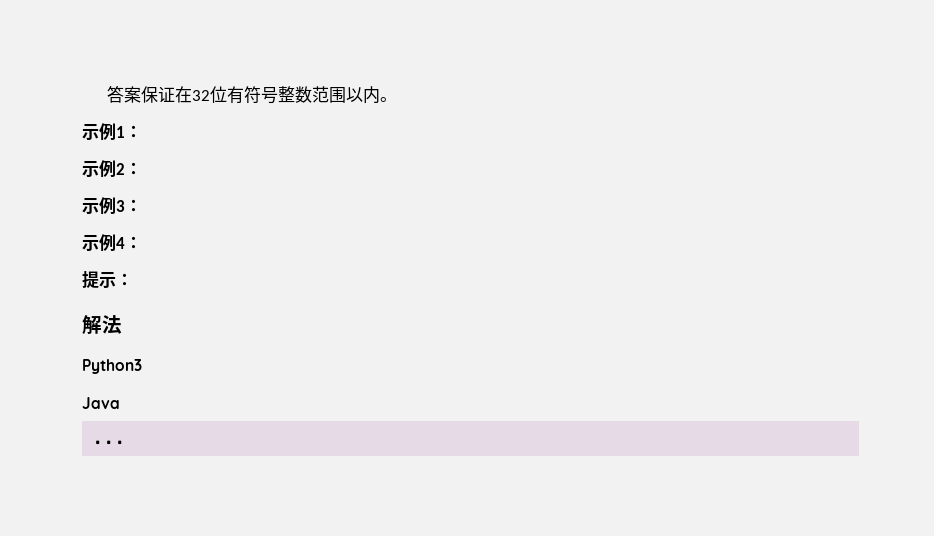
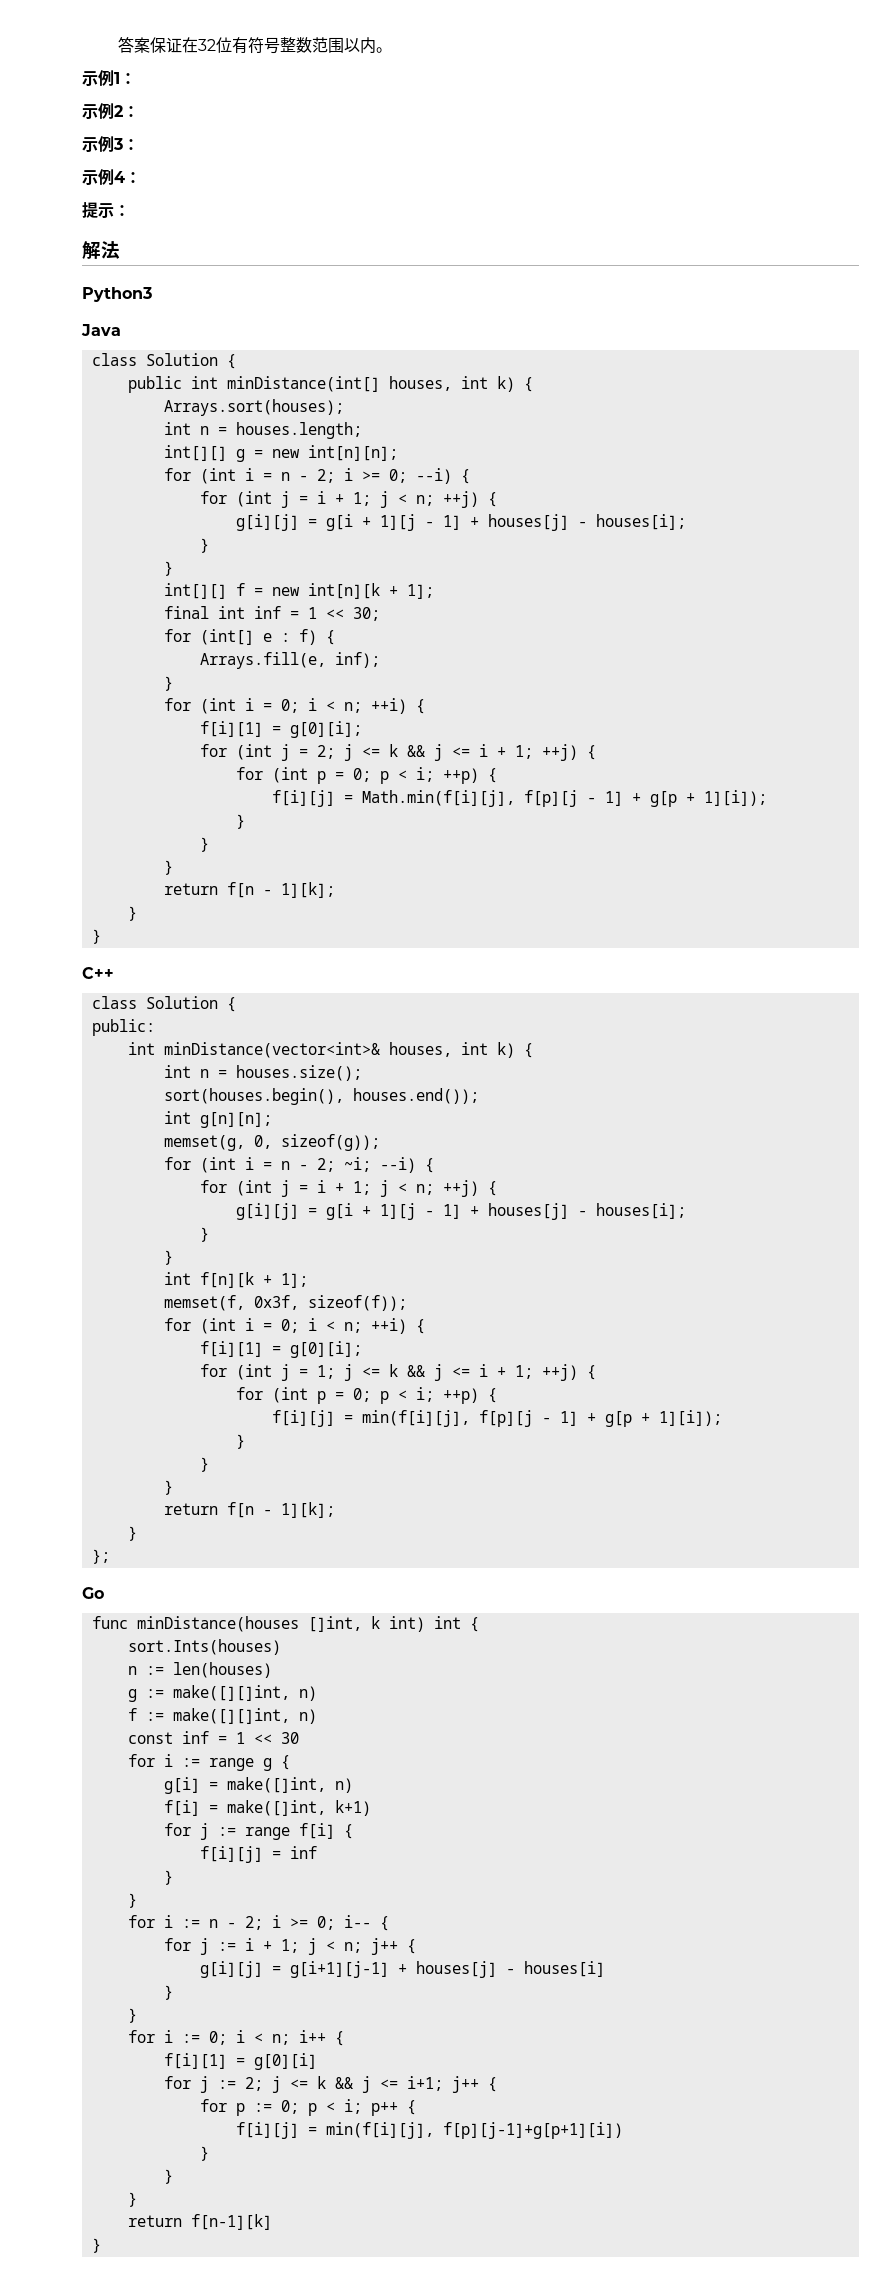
[92,440,126,445] ... -> [91,353,236,369] [127,376,533,393] [163,399,344,416] [163,422,362,439] [163,445,398,462] [163,468,470,484] [199,491,497,508] [235,514,686,531] [199,538,209,553] [163,561,173,576] [163,583,434,599] [163,606,380,621] [163,629,335,645] [199,652,380,669] [163,676,173,691] [163,698,425,714] [199,721,362,738] [199,744,596,761] [235,767,497,784] [271,790,767,807] [235,814,245,829] [199,837,209,852] [163,860,173,875] [163,882,335,898] [127,906,137,921] [91,929,101,944] [82,967,114,979] [91,996,236,1012] [91,1019,155,1036] [127,1042,533,1058] [163,1065,362,1081] [163,1088,479,1105] [163,1111,272,1128] [163,1134,380,1151] [163,1157,434,1173] [199,1180,497,1197] [235,1203,686,1220] [199,1227,209,1242] [163,1250,173,1265] [163,1272,308,1288] [163,1295,407,1311] [163,1318,425,1334] [199,1341,362,1358] [199,1364,596,1381] [235,1387,497,1404] [271,1410,722,1427] [235,1434,245,1449] [199,1457,209,1472] [163,1480,173,1495] [163,1502,335,1518] [127,1526,137,1541] [91,1549,110,1564] [82,1587,104,1599] [91,1616,479,1632] [127,1639,281,1655] [127,1662,272,1678] [127,1685,317,1702] [127,1708,317,1724] [127,1731,299,1744] [127,1754,290,1771] [163,1777,353,1794] [163,1800,371,1816] [163,1823,353,1840] [199,1846,317,1863] [163,1870,173,1885] [127,1893,137,1908] [127,1915,389,1931] [163,1938,416,1955] [199,1961,605,1978] [163,1985,173,2000] [127,2008,137,2023] [127,2030,344,2046] [163,2053,317,2070] [163,2076,497,2093] [199,2099,416,2116] [235,2122,623,2139] [199,2146,209,2161] [163,2169,173,2184] [127,2192,137,2207] [127,2214,272,2230] [91,2238,101,2253] class Solution { // public int minDistance(int[] houses, int k) { // Arrays.sort(houses); // int n = houses.length; // int[][] g = new int[n][n]; // for (int i = n - 2; i >= 0; --i) { // for (int j = i + 1; j < n; ++j) { // g[i][j] = g[i + 1][j - 1] + houses[j] - houses[i]; // } // } // int[][] f = new int[n][k + 1]; // final int inf = 1 << 30; // for (int[] e : f) { // Arrays.fill(e, inf); // } // for (int i = 0; i < n; ++i) { // f[i][1] = g[0][i]; // for (int j = 2; j <= k && j <= i + 1; ++j) { // for (int p = 0; p < i; ++p) { // f[i][j] = Math.min(f[i][j], f[p][j - 1] + g[p + 1][i]); // } // } // } // return f[n - 1][k]; // } // } // C++ // class Solution { // public: // int minDistance(vector<int>& houses, int k) { // int n = houses.size(); // sort(houses.begin(), houses.end()); // int g[n][n]; // memset(g, 0, sizeof(g)); // for (int i = n - 2; ~i; --i) { // for (int j = i + 1; j < n; ++j) { // g[i][j] = g[i + 1][j - 1] + houses[j] - houses[i]; // } // } // int f[n][k + 1]; // memset(f, 0x3f, sizeof(f)); // for (int i = 0; i < n; ++i) { // f[i][1] = g[0][i]; // for (int j = 1; j <= k && j <= i + 1; ++j) { // for (int p = 0; p < i; ++p) { // f[i][j] = min(f[i][j], f[p][j - 1] + g[p + 1][i]); // } // } // } // return f[n - 1][k]; // } // }; // Go // func minDistance(houses []int, k int) int { // sort.Ints(houses) // n := len(houses) // g := make([][]int, n) // f := make([][]int, n) // const inf = 1 << 30 // for i := range g { // g[i] = make([]int, n) // f[i] = make([]int, k+1) // for j := range f[i] { // f[i][j] = inf // } // } // for i := n - 2; i >= 0; i-- { // for j := i + 1; j < n; j++ { // g[i][j] = g[i+1][j-1] + houses[j] - houses[i] // } // } // for i := 0; i < n; i++ { // f[i][1] = g[0][i] // for j := 2; j <= k && j <= i+1; j++ { // for p := 0; p < i; p++ { // f[i][j] = min(f[i][j], f[p][j-1]+g[p+1][i]) // } // } // } // return f[n-1][k] // }

